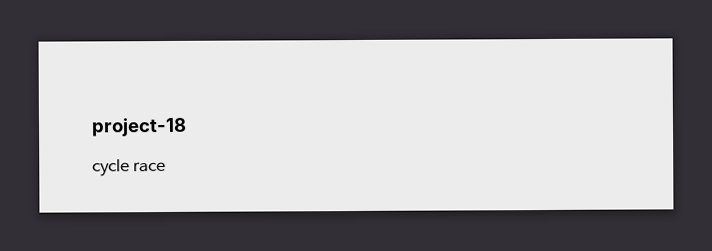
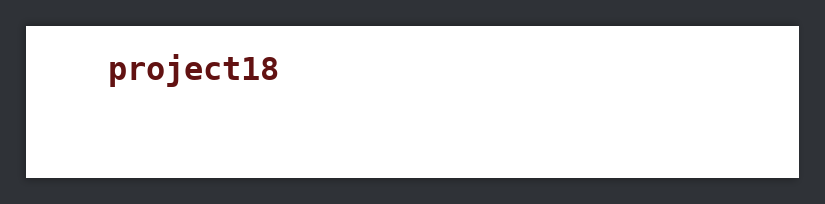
[91,117,187,137] [92,159,167,177] project-18 // cycle race -> [108,54,279,87] project18

